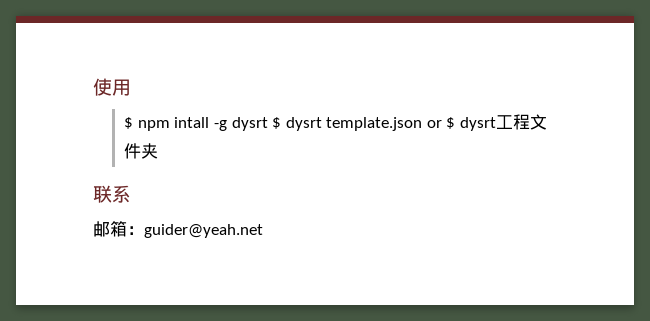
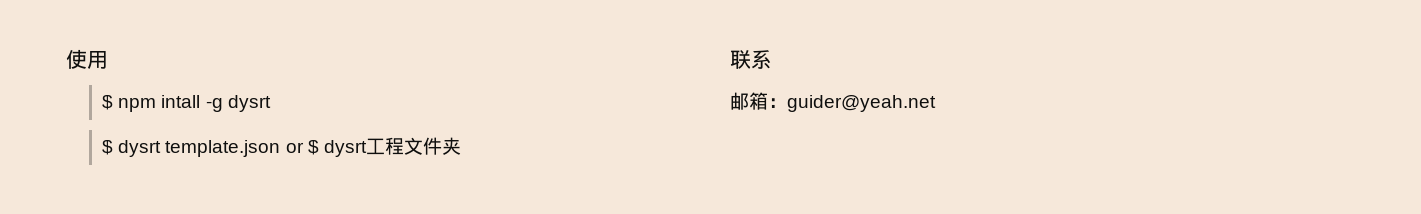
(268, 124) none -> (271, 103) //

